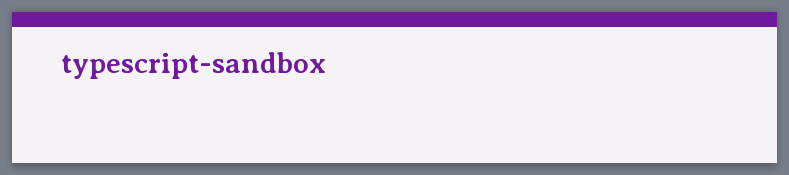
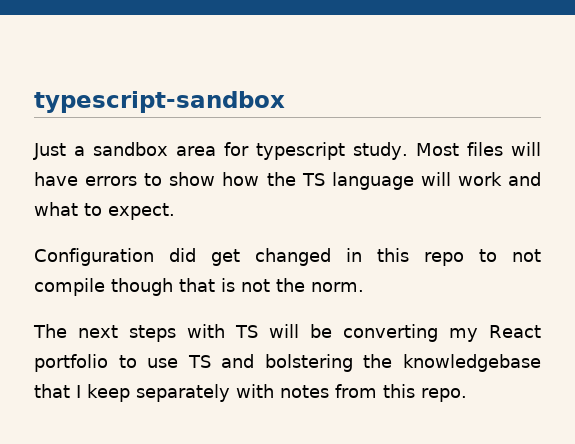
(326, 65) none -> [33,142,541,160] [34,172,542,190] [34,202,175,220] [34,248,541,266] [34,278,364,296] [33,324,542,342] [34,354,541,372] [34,384,467,402] // Just a sandbox area for typescript study. Most files will have errors to show how the TS language will work and what to expect. // Configuration did get changed in this repo to not compile though that is not the norm. // The next steps with TS will be converting my React portfolio to use TS and bolstering the knowledgebase that I keep separately with notes from this repo.

